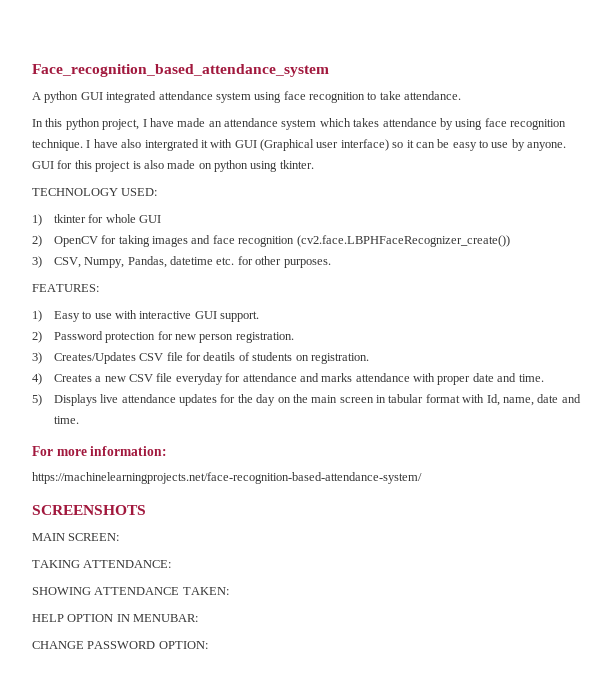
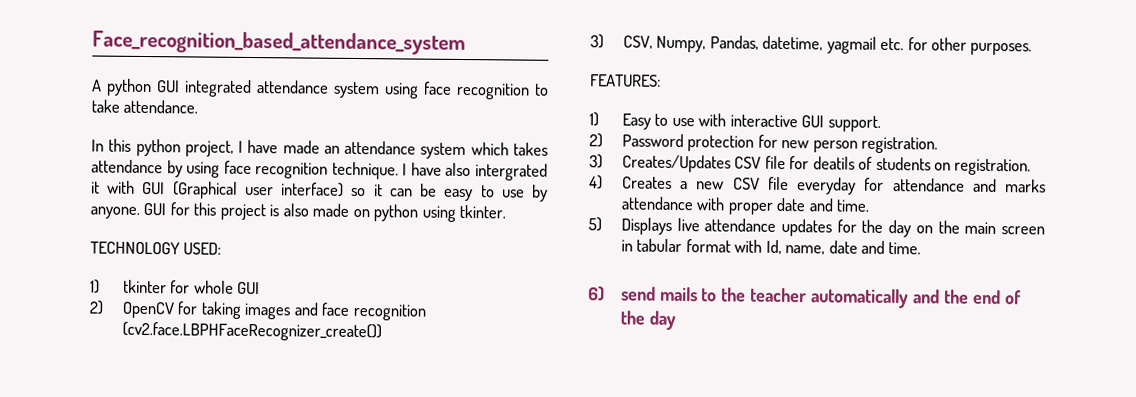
[170,256,214,265] datetime -> [762,35,877,54] datetime, yagmail
[32,446,168,456] [32,472,422,484] [32,505,146,515] [32,533,120,541] [32,560,172,568] [32,587,229,595] [32,614,199,622] [32,641,208,649] For more information: // https://machinelearningprojects.net/face-recognition-based-attendance-system/ // SCREENSHOTS // MAIN SCREEN: // TAKING ATTENDANCE: // SHOWING ATTENDANCE TAKEN: // HELP OPTION IN MENUBAR: // CHANGE PASSWORD OPTION: -> [588,286,1022,309] [619,310,676,331] 6) send mails to the teacher automatically and the end of the day

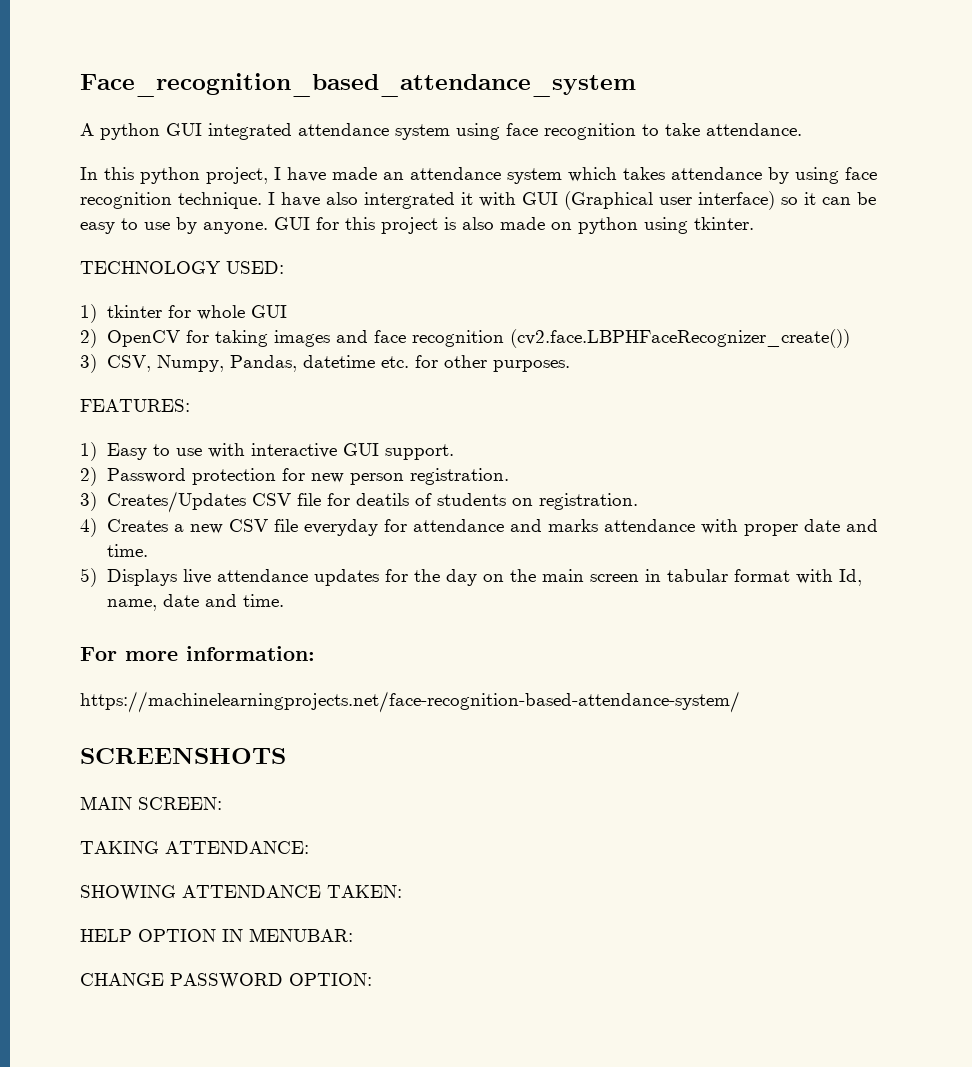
[762,35,877,54] datetime, yagmail -> [302,355,375,368] datetime
[588,286,1022,309] [619,310,676,331] 6) send mails to the teacher automatically and the end of the day -> [80,646,315,661] [80,691,740,713] [80,747,286,764] [80,796,222,810] [80,841,309,854] [80,885,402,901] [80,928,353,942] [80,973,372,989] For more information: // https://machinelearningprojects.net/face-recognition-based-attendance-system/ // SCREENSHOTS // MAIN SCREEN: // TAKING ATTENDANCE: // SHOWING ATTENDANCE TAKEN: // HELP OPTION IN MENUBAR: // CHANGE PASSWORD OPTION:

